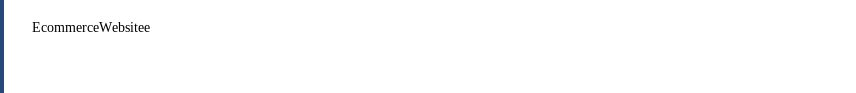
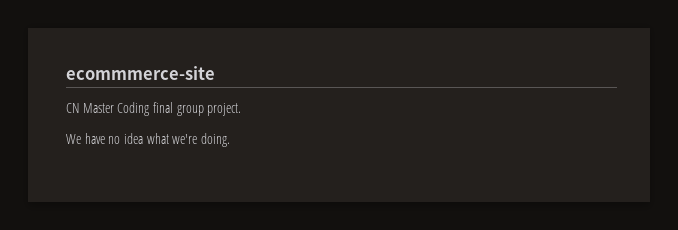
[32,22,150,32] EcommerceWebsitee -> [66,66,215,80] [66,102,242,116] [66,133,230,147] ecommmerce-site // CN Master Coding final group project. // We have no idea what we're doing.

